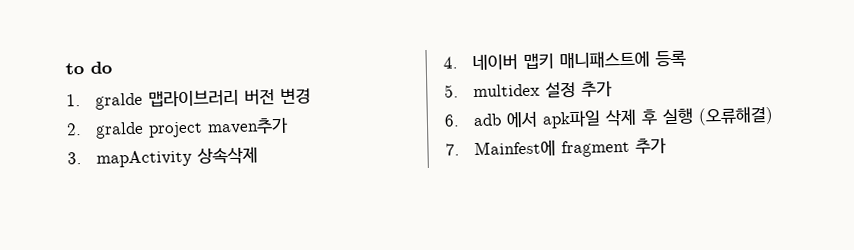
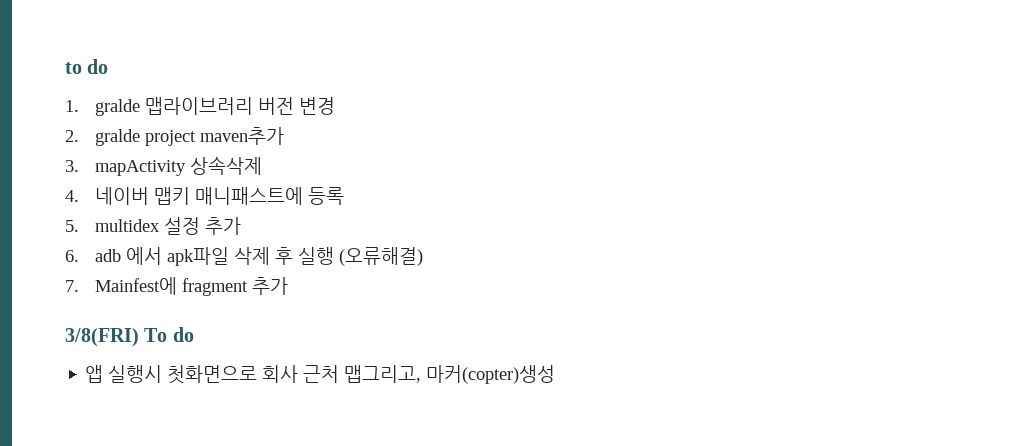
(668, 146) none -> [65,327,194,347] [85,365,556,384] // 3/8(FRI) To do // 앱 실행시 첫화면으로 회사 근처 맵그리고, 마커(copter)생성

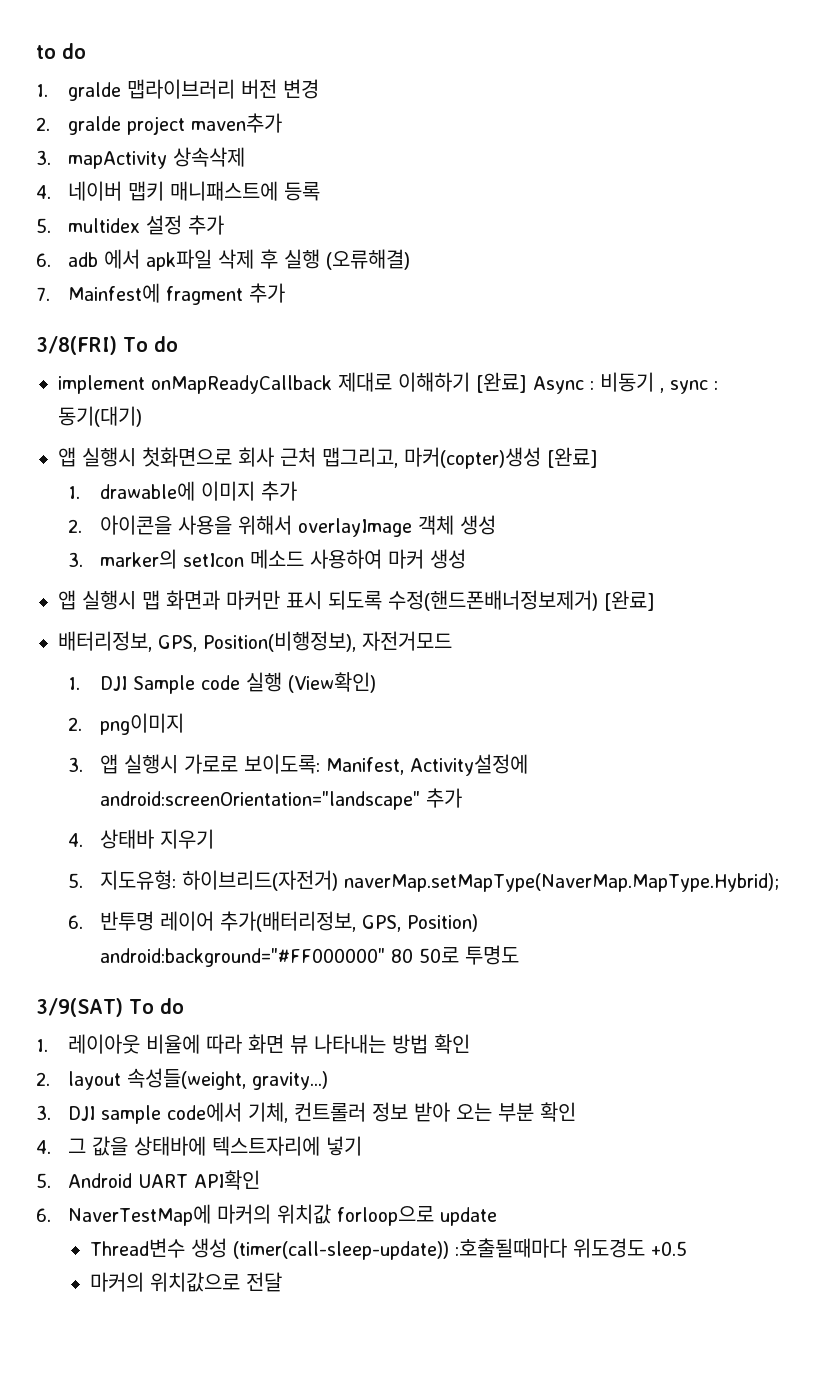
(194, 334) none -> [58,372,718,394] [58,406,142,427] // implement onMapReadyCallback 제대로 이해하기 [완료] Async : 비동기 , sync : 동기(대기)
(556, 374) none -> [547,447,598,468] [68,481,298,501] [68,515,497,537] [68,549,467,569] [58,590,655,611] [58,631,452,652] [68,672,377,694] [68,713,185,735] [68,754,529,776] [100,788,463,810] [68,829,215,849] [68,870,780,892] [68,911,479,932] [100,945,520,967] [36,998,184,1017] [36,1034,471,1054] [36,1068,329,1090] [36,1102,577,1124] [36,1136,363,1156] [36,1170,261,1190] [36,1204,498,1226] [90,1238,688,1260] [90,1272,283,1292] [완료] // 1. drawable에 이미지 추가 // 2. 아이콘을 사용을 위해서 overlayImage 객체 생성 // 3. marker의 setIcon 메소드 사용하여 마커 생성 // 앱 실행시 맵 화면과 마커만 표시 되도록 수정(핸드폰배너정보제거) [완료] // 배터리정보, GPS, Position(비행정보), 자전거모드 // 1. DJI Sample code 실행 (View확인) // 2. png이미지 // 3. 앱 실행시 가로로 보이도록: Manifest, Activity설정에 android:screenOrientation="landscape" 추가 // 4. 상태바 지우기 // 5. 지도유형: 하이브리드(자전거) naverMap.setMapType(NaverMap.MapType.Hybrid); // 6. 반투명 레이어 추가(배터리정보, GPS, Position) // android:background="#FF000000" 80 50로 투명도 // 3/9(SAT) To do // 1. 레이아웃 비율에 따라 화면 뷰 나타내는 방법 확인 // 2. layout 속성들(weight, gravity...) // 3. DJI sample code에서 기체, 컨트롤러 정보 받아 오는 부분 확인 // 4. 그 값을 상태바에 텍스트자리에 넣기 // 5. Android UART API확인 // 6. NaverTestMap에 마커의 위치값 forloop으로 update // Thread변수 생성 (timer(call-sleep-update)) :호출될때마다 위도경도 +0.5 // 마커의 위치값으로 전달

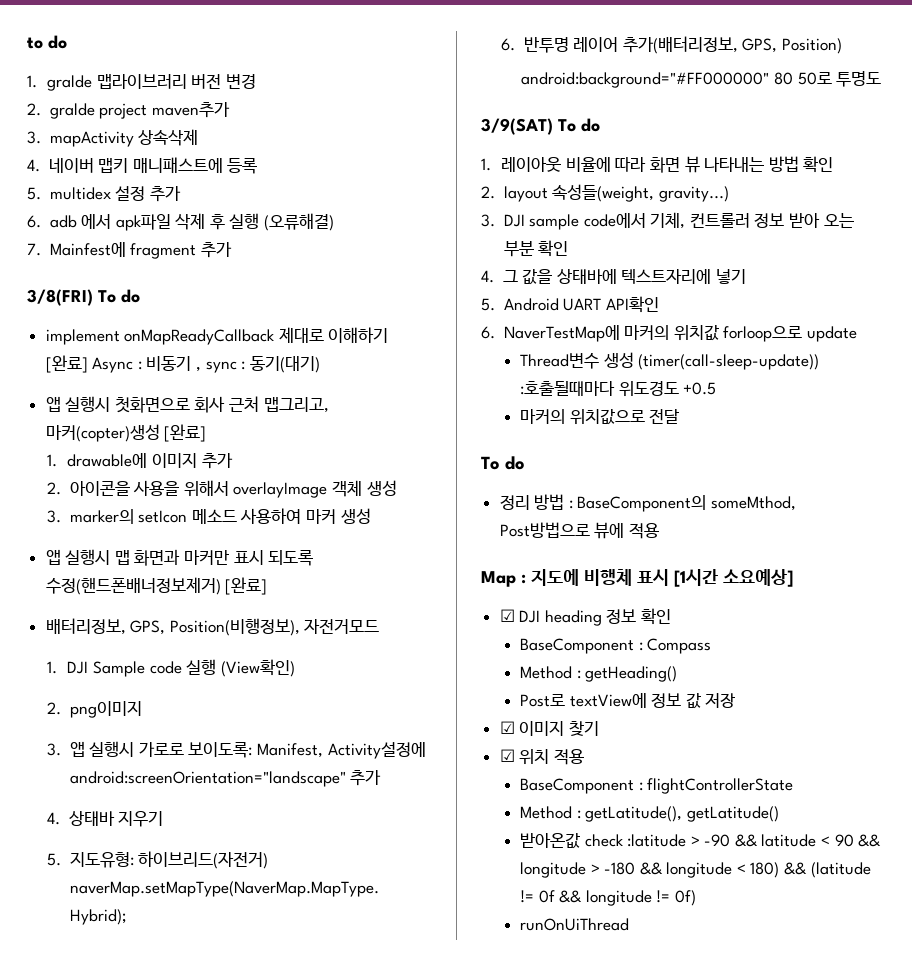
(283, 1282) none -> [481,456,525,470] [499,494,797,512] [499,522,659,539] [481,569,793,587] [499,608,672,626] [519,638,712,654] [519,666,678,682] [519,693,736,709] [499,721,599,736] [499,749,584,765] [519,778,794,794] [519,806,779,822] [519,833,882,849] [519,862,871,878] [519,890,696,906] [519,918,629,931] // To do // 정리 방법 : BaseComponent의 someMthod, Post방법으로 뷰에 적용 // Map : 지도에 비행체 표시 [1시간 소요예상] // ☑ DJI heading 정보 확인 // BaseComponent : Compass // Method : getHeading() // Post로 textView에 정보 값 저장 // ☑ 이미지 찾기 // ☑ 위치 적용 // BaseComponent : flightControllerState // Method : getLatitude(), getLatitude() // 받아온값 check :latitude > -90 && latitude < 90 && longitude > -180 && longitude < 180) && (latitude != 0f && longitude != 0f) // runOnUiThread

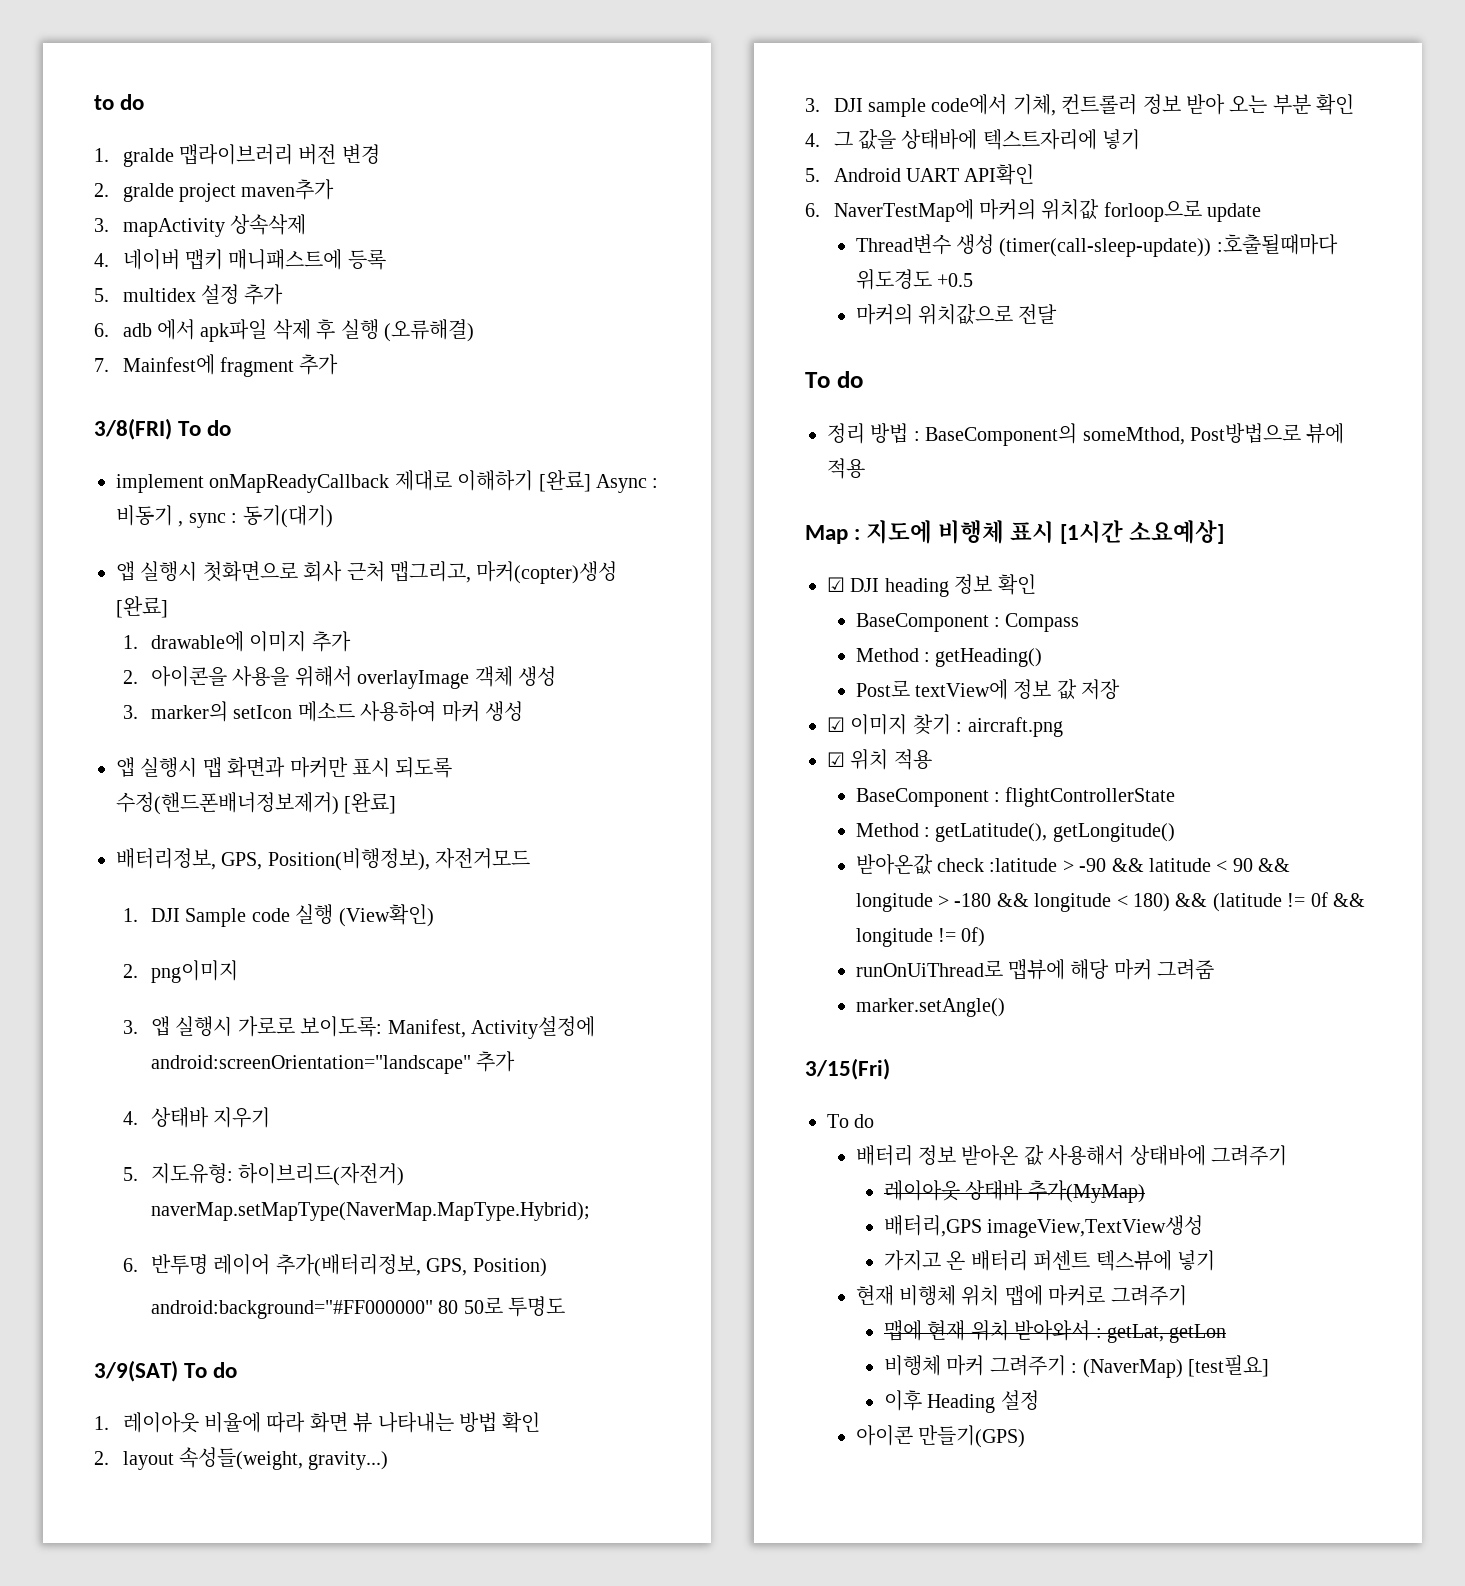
(599, 728) none -> [956,717,1063,737] : aircraft.png
[686,806,779,822] getLatitude() -> [1052,823,1175,842] getLongitude()
[519,918,629,931] runOnUiThread -> [855,959,1215,980] [855,998,1005,1017] [805,1058,890,1080] [827,1114,875,1128] [855,1145,1287,1166] [884,1180,1145,1203] [884,1215,1204,1238] [884,1250,1216,1271] [855,1285,1187,1306] [884,1320,1227,1343] [884,1355,1270,1378] [884,1390,1039,1413] [855,1425,1025,1448] runOnUiThread로 맵뷰에 해당 마커 그려줌 // marker.setAngle() // 3/15(Fri) // To do // 배터리 정보 받아온 값 사용해서 상태바에 그려주기 // 레이아웃 상태바 추가(MyMap) // 배터리,GPS imageView,TextView생성 // 가지고 온 배터리 퍼센트 텍스뷰에 넣기 // 현재 비행체 위치 맵에 마커로 그려주기 // 맵에 현재 위치 받아와서 : getLat, getLon // 비행체 마커 그려주기 : (NaverMap) [test필요] // 이후 Heading 설정 // 아이콘 만들기(GPS)

